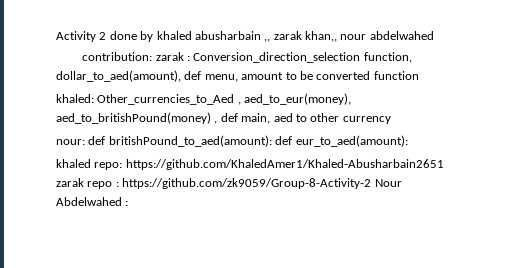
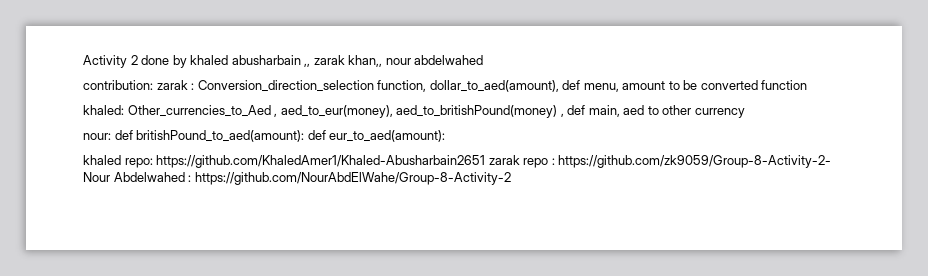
[122,178,372,189] https://github.com/zk9059/Group-8-Activity-2 -> [558,155,832,168] https://github.com/zk9059/Group-8-Activity-2-
(129, 203) none -> [194,172,511,185] https://github.com/NourAbdElWahe/Group-8-Activity-2

